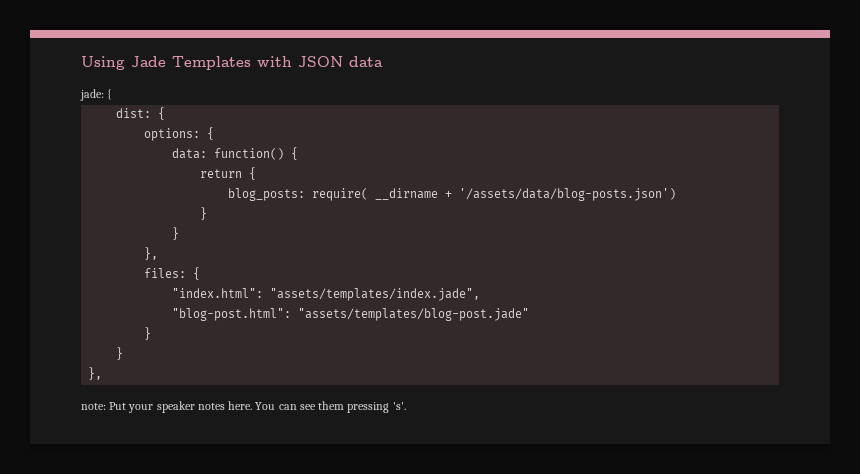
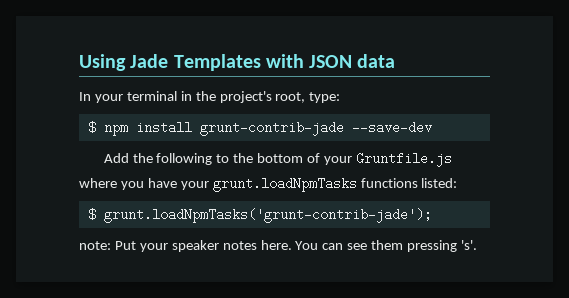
[80,89,113,101] [116,107,166,120] [144,127,215,141] [172,147,299,160] [200,167,257,180] [228,188,677,201] [200,207,208,220] [172,227,180,240] [144,247,159,260] [144,267,201,280] [172,288,481,301] [172,308,530,321] [144,327,152,340] [116,347,124,360] [88,367,103,380] jade: { // dist: { // options: { // data: function() { // return { // blog_posts: require( __dirname + '/assets/data/blog-posts.json') // } // } // }, // files: { // "index.html": "assets/templates/index.jade", // "blog-post.html": "assets/templates/blog-post.jade" // } // } // }, -> [79,91,341,103] [87,121,432,136] [103,152,452,167] [79,177,458,192] [87,208,432,223] In your terminal in the project's root, type: // $ npm install grunt-contrib-jade --save-dev // Add the following to the bottom of your Gruntfile.js where you have your grunt.loadNpmTasks functions listed: // $ grunt.loadNpmTasks('grunt-contrib-jade');

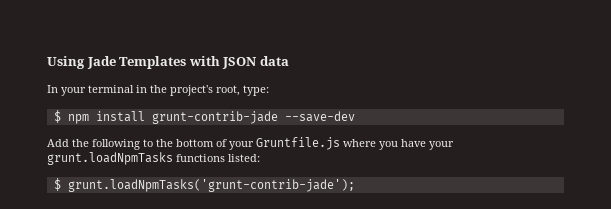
[79,240,478,252] // note: Put your speaker notes here. You can see them pressing 's'. -> (355, 185) none

